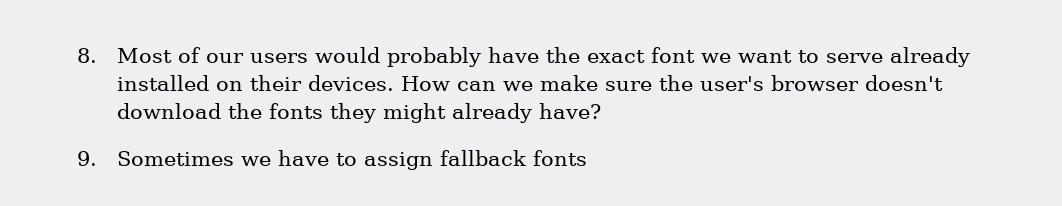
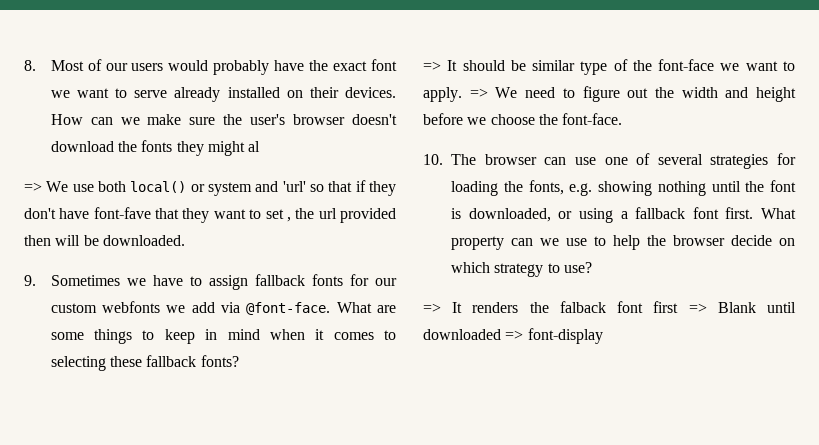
[452,103,602,123] already have? -> [248,141,261,152] [24,180,396,196] [24,207,397,223] [24,235,185,246] al // => We use both local() or system and 'url' so that if they don't have font-fave that they want to set , the url provided then will be downloaded.
(588, 158) none -> [349,274,397,286] [50,301,396,315] [50,329,396,344] [50,355,239,371] [423,59,795,75] [423,86,796,102] [423,113,623,125] [423,153,796,169] [451,180,796,196] [451,207,796,223] [451,235,795,250] [451,262,592,277] [423,301,796,313] [423,328,603,344] for our custom webfonts we add via @font-face. What are some things to keep in mind when it comes to selecting these fallback fonts? // => It should be similar type of the font-face we want to apply. => We need to figure out the width and height before we choose the font-face. // 10. The browser can use one of several strategies for loading the fonts, e.g. showing nothing until the font is downloaded, or using a fallback font first. What property can we use to help the browser decide on which strategy to use? // => It renders the falback font first => Blank until downloaded => font-display

